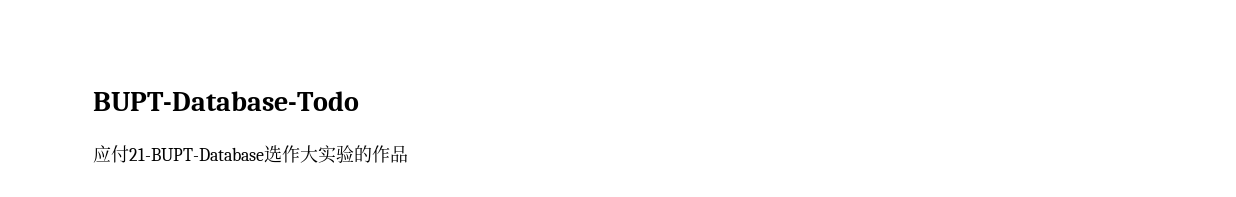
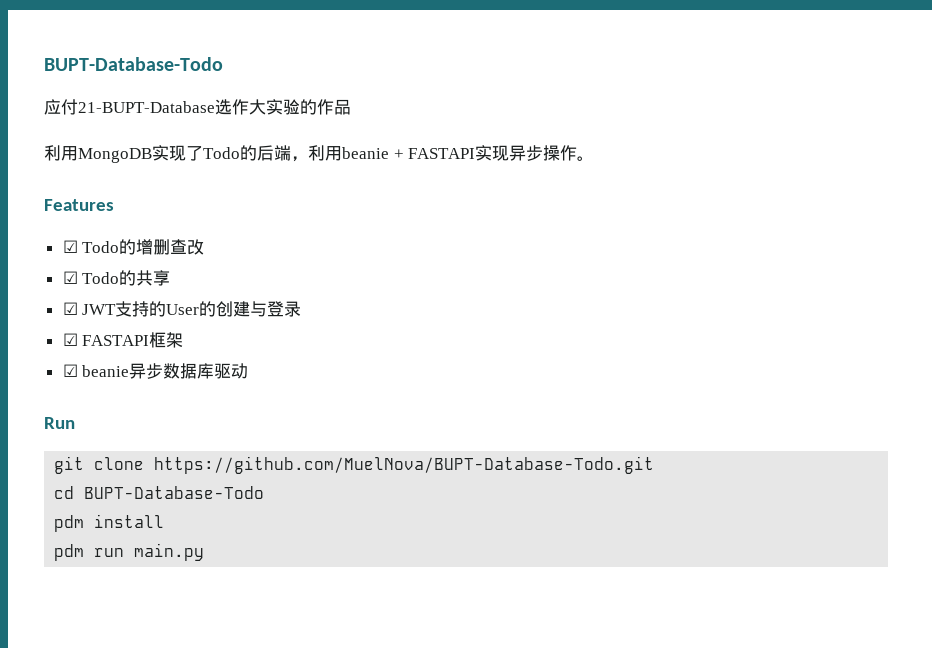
(408, 154) none -> [44,145,595,163] [44,199,114,211] [62,239,205,255] [62,270,171,286] [62,301,302,317] [62,332,184,348] [62,363,249,379] [44,417,75,429] [54,456,655,474] [54,486,265,499] [54,514,165,532] [54,543,205,561] // 利用MongoDB实现了Todo的后端，利用beanie + FASTAPI实现异步操作。 // Features // ☑ Todo的增删查改 // ☑ Todo的共享 // ☑ JWT支持的User的创建与登录 // ☑ FASTAPI框架 // ☑ beanie异步数据库驱动 // Run // git clone https://github.com/MuelNova/BUPT-Database-Todo.git // cd BUPT-Database-Todo // pdm install // pdm run main.py

